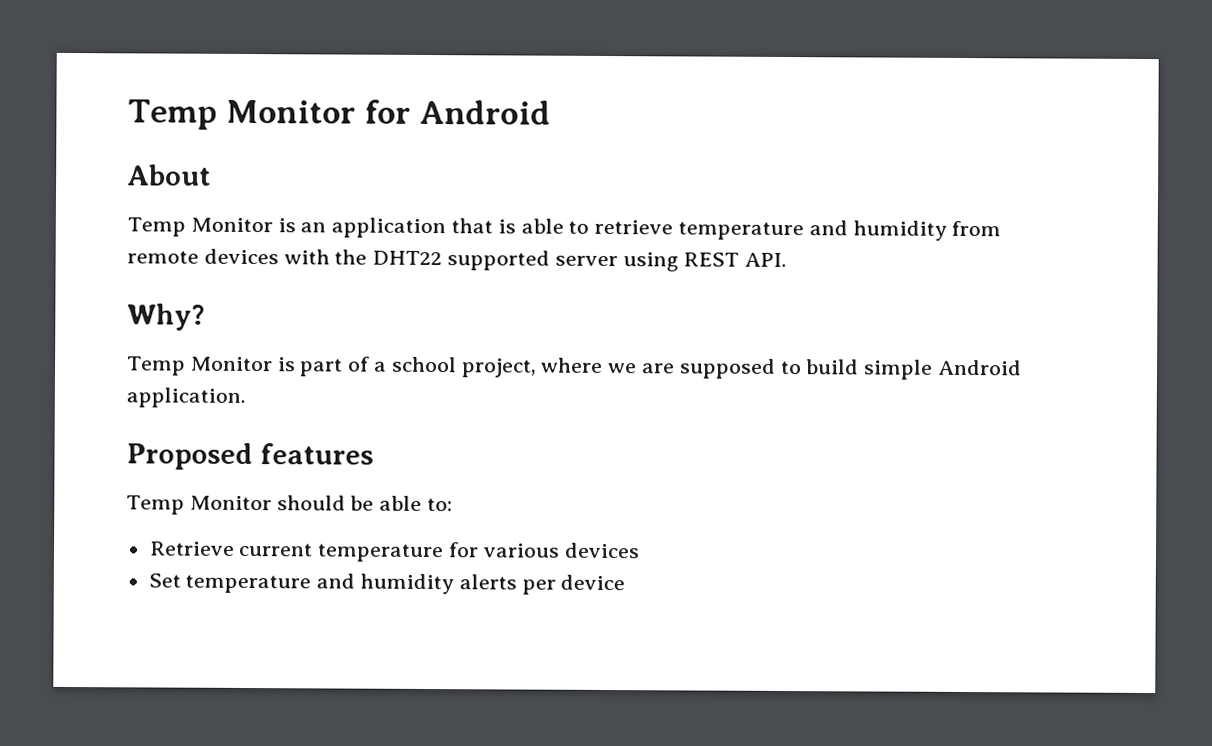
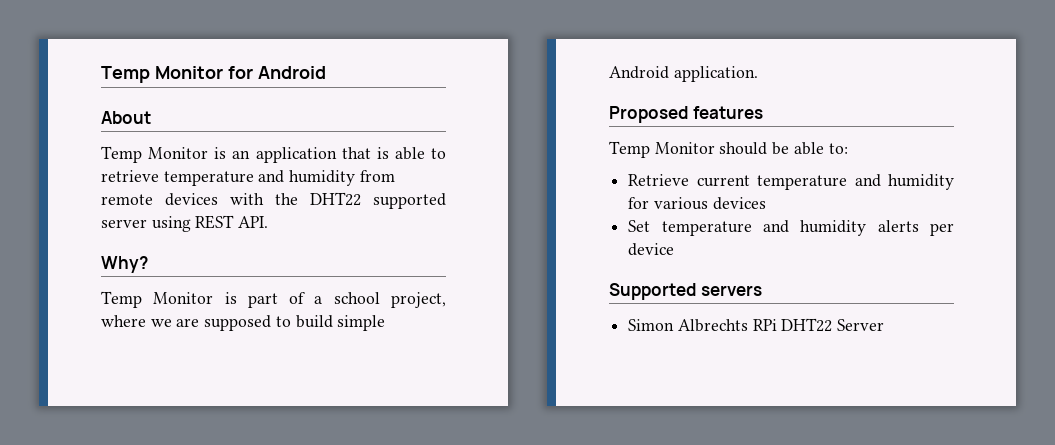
(445, 553) none -> [854,174,954,190] and humidity
(626, 582) none -> [609,283,762,300] [628,318,885,332] // Supported servers // Simon Albrechts RPi DHT22 Server

